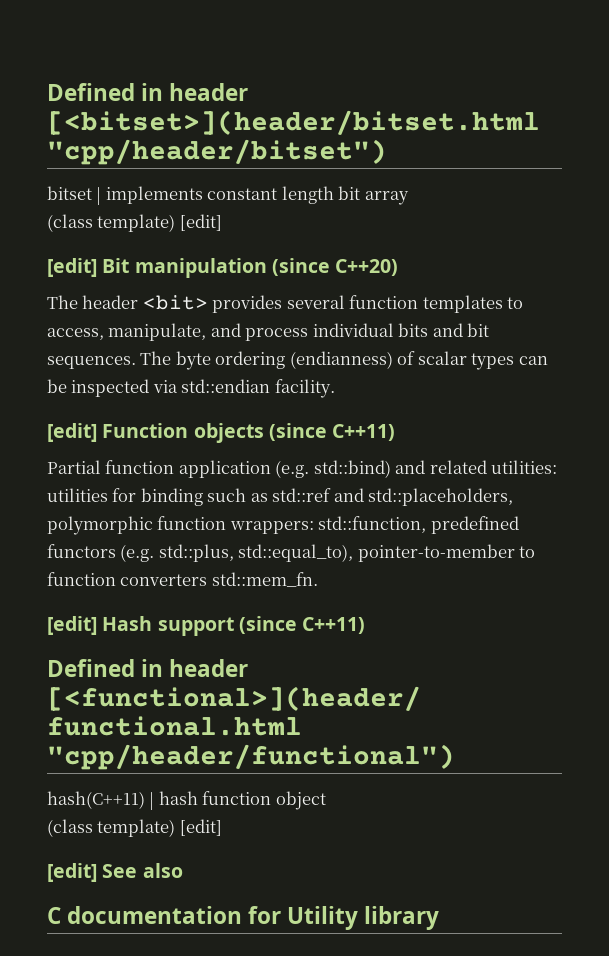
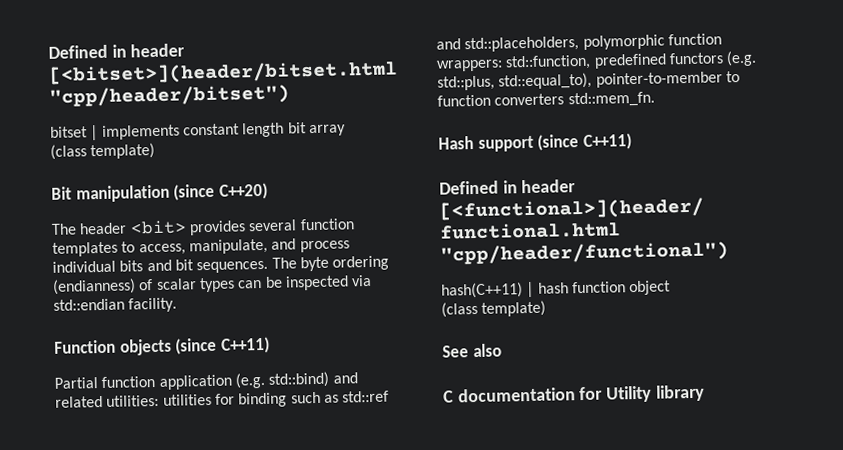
[179,214,222,231] [47,258,97,277] [edit] // [edit] -> (156, 151) //
[47,423,97,442] [edit] -> (178, 305) none
[47,616,97,635] [edit] -> (655, 99) none
[179,819,222,836] [47,863,97,882] [edit] // [edit] -> (547, 308) //

